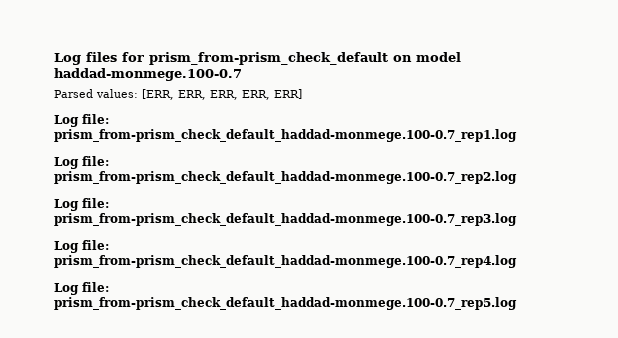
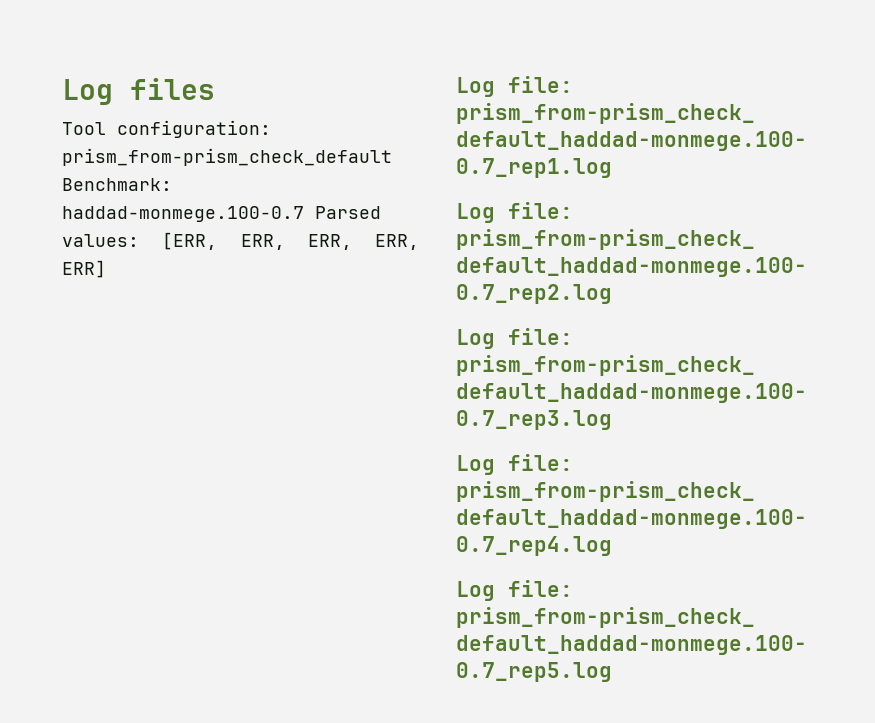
[122,52,461,65] for prism_from-prism_check_default on model -> [62,120,271,138] [62,148,392,166] [62,178,172,191] // Tool configuration: prism_from-prism_check_default Benchmark:
(242, 74) // -> (304, 214) none

